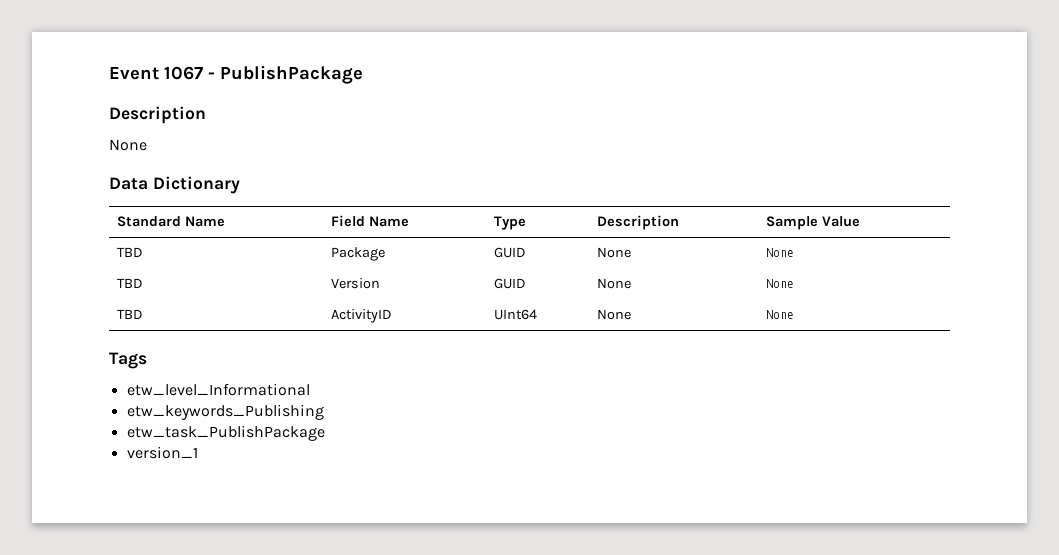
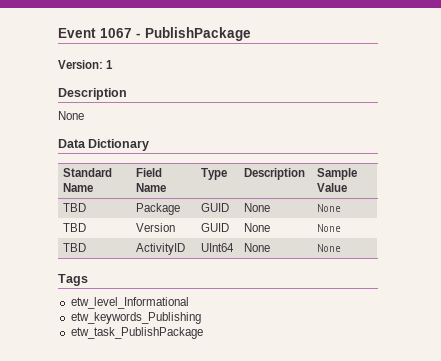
(363, 74) none -> [58,60,114,69] // Version: 1
[126,446,198,459] // version_1 -> (203, 333) none

